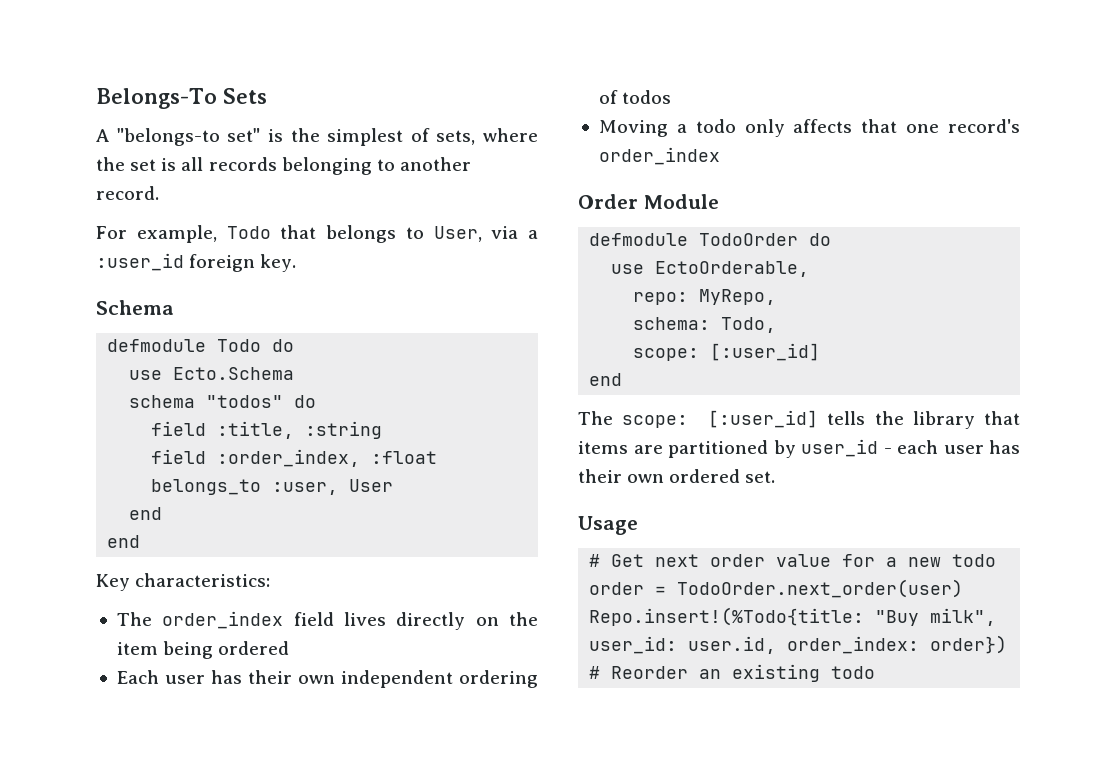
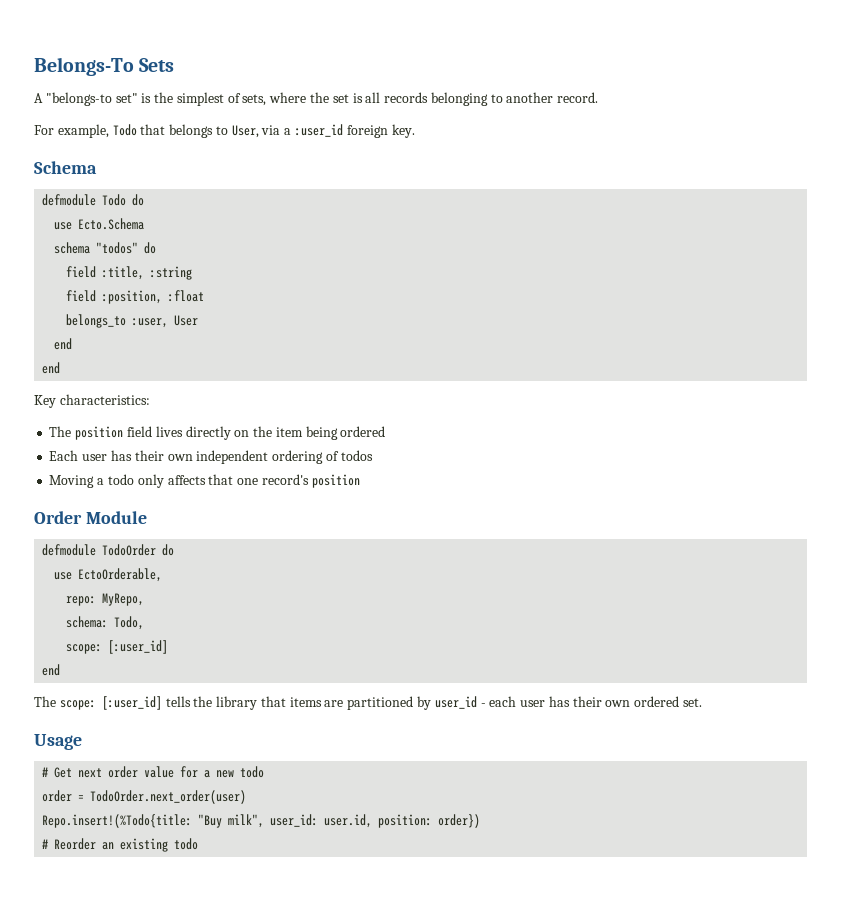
[217,449,361,467] :order_index, -> [102,290,163,304] :position,
[162,611,284,629] order_index -> [75,426,124,440] position
[598,147,720,165] order_index -> [311,474,360,488] position
[787,636,920,654] order_index: -> [378,814,433,828] position:

